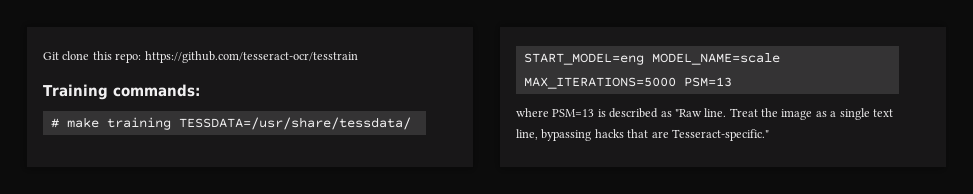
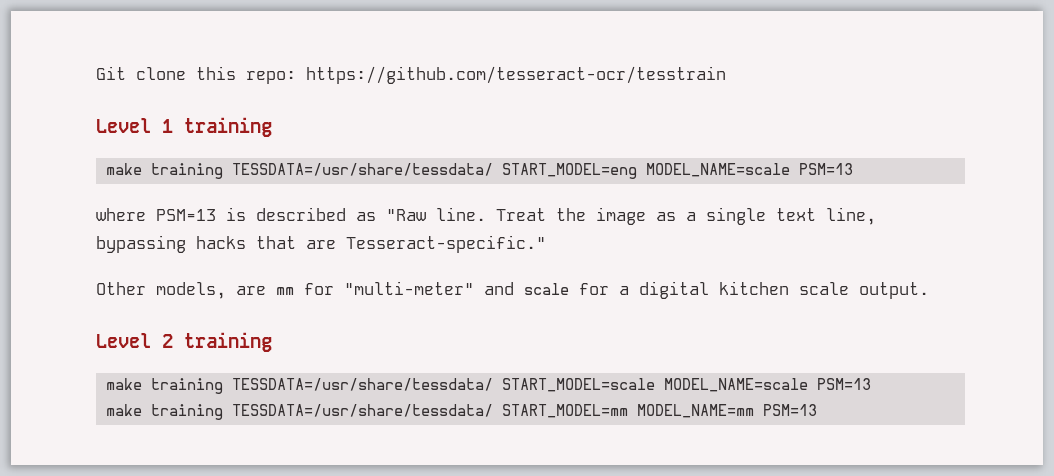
[43,84,200,100] [50,118,59,128] Training commands: // # -> [96,117,272,137] Level 1 training //
[523,77,676,89] MAX_ITERATIONS=5000 -> (790, 170) none
(769, 135) none -> [96,281,929,299] [96,332,272,352] [105,378,871,394] [105,404,817,420] // Other models, are mm for "multi-meter" and scale for a digital kitchen scale output. // Level 2 training // make training TESSDATA=/usr/share/tessdata/ START_MODEL=scale MODEL_NAME=scale PSM=13 // make training TESSDATA=/usr/share/tessdata/ START_MODEL=mm MODEL_NAME=mm PSM=13

